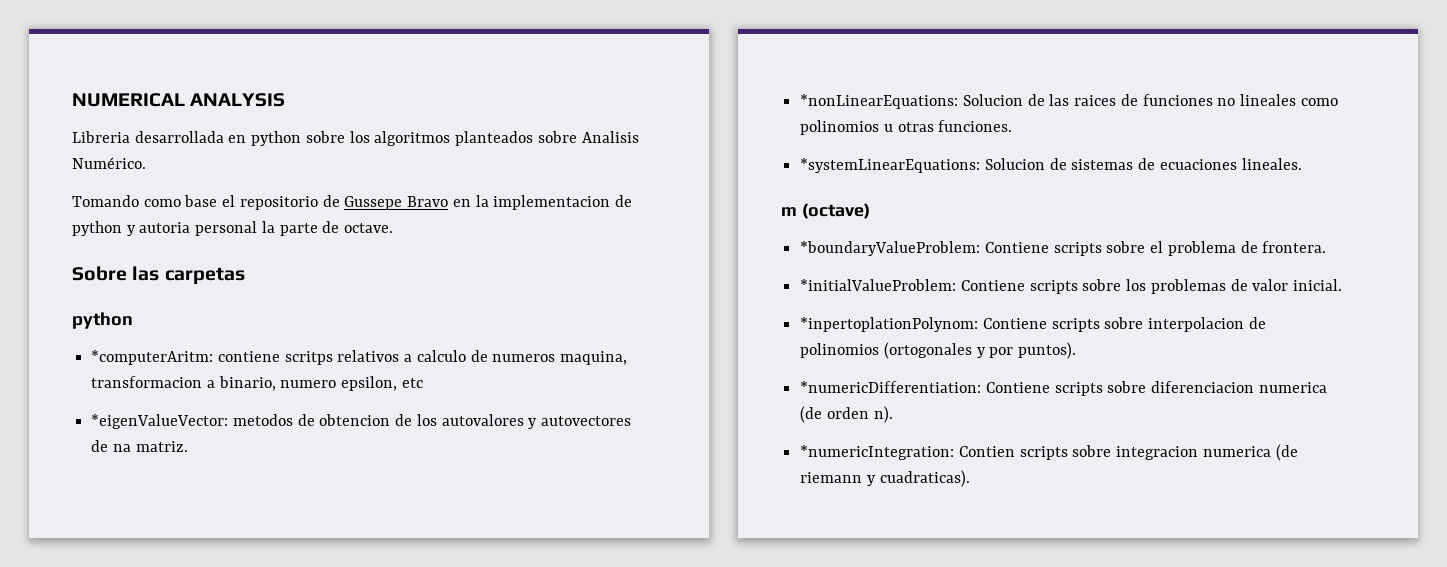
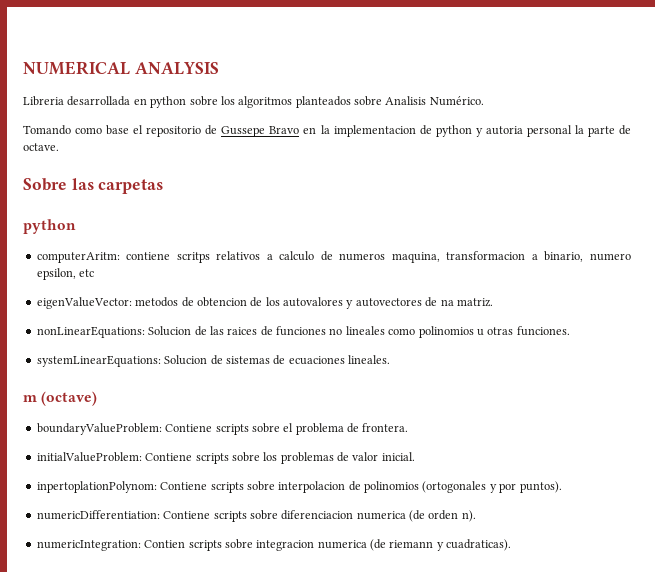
[91,350,214,365] *computerAritm: -> [36,252,120,263] computerAritm:
[91,414,229,429] *eigenValueVector: -> [36,297,132,309] eigenValueVector:
[800,94,959,109] *nonLinearEquations: -> [36,326,145,338] nonLinearEquations:
[800,158,981,173] *systemLinearEquations: -> [36,355,161,367] systemLinearEquations:
[800,241,981,256] *boundaryValueProblem: -> [36,423,162,435] boundaryValueProblem:
[800,279,957,291] *initialValueProblem: -> [36,452,142,462] initialValueProblem:
[800,317,979,332] *inpertoplationPolynom: -> [36,481,157,493] inpertoplationPolynom:
[800,381,982,393] *numericDifferentiation: -> [36,510,160,520] numericDifferentiation:
[800,445,955,460] *numericIntegration: -> [36,540,141,551] numericIntegration:

